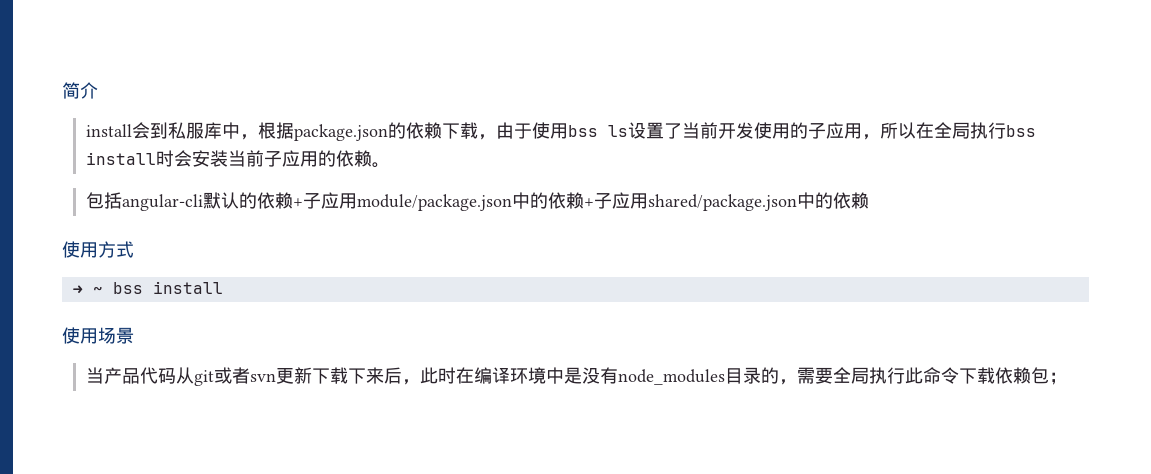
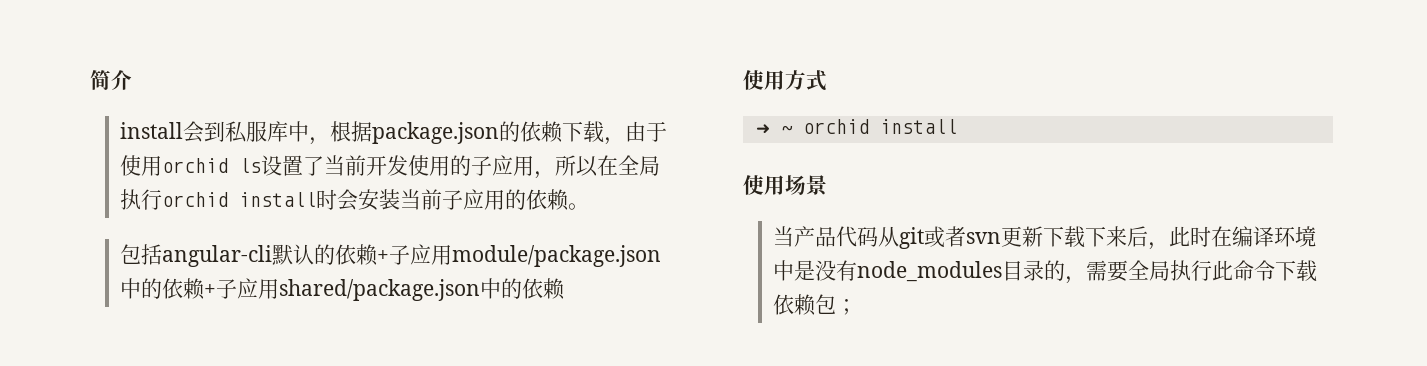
[567,125,598,137] bss -> [162,158,229,173] orchid
[1005,125,1036,137] bss -> [162,192,229,207] orchid
[112,282,143,294] bss -> [802,119,869,134] orchid

